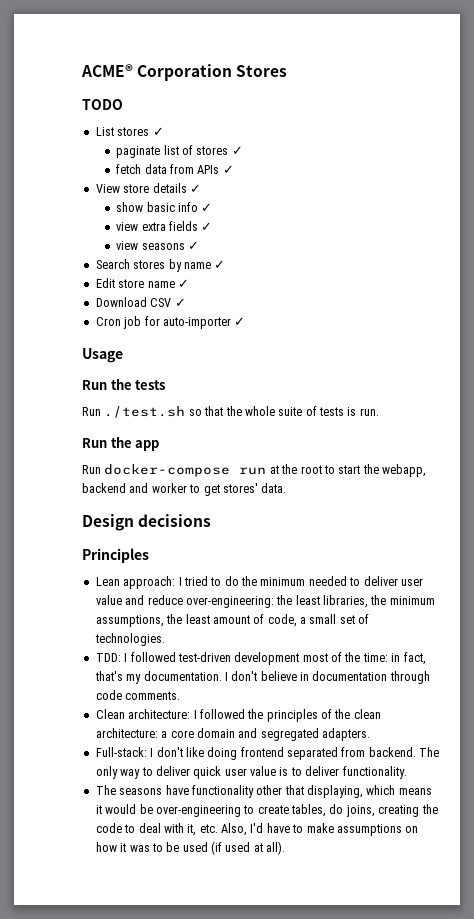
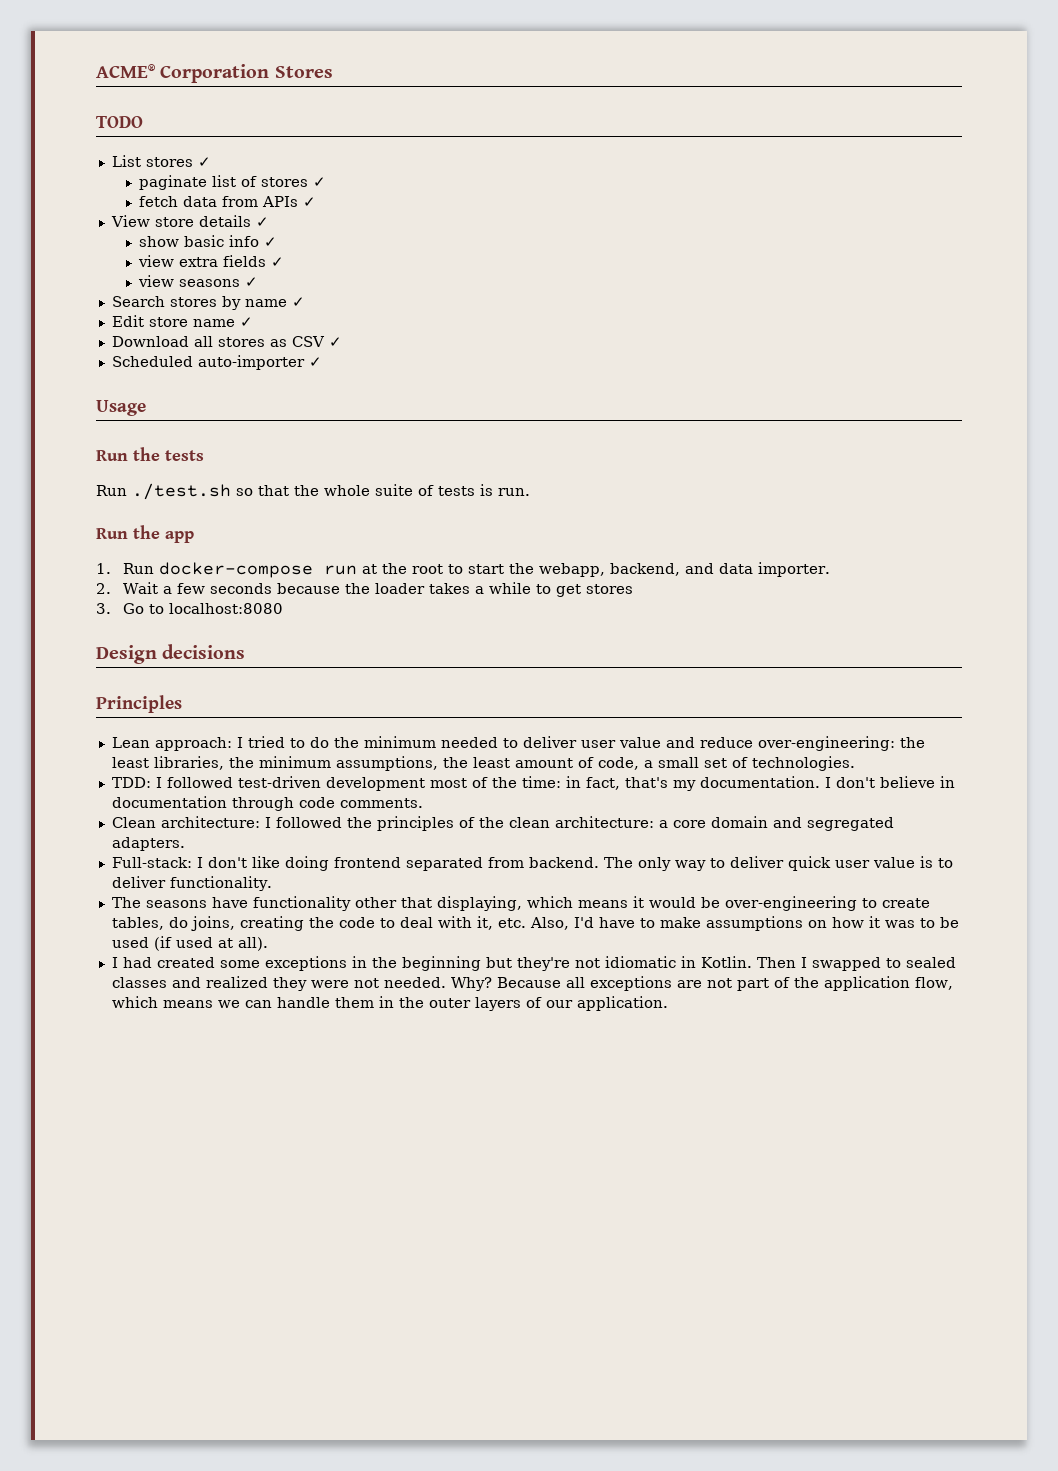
(147, 302) none -> [193,336,287,347] all stores as
[95,316,160,329] Cron job for -> [111,356,193,367] Scheduled
(160, 445) none -> [96,563,111,574] 1.
[82,483,287,496] backend and worker to get stores' data. -> [609,562,830,577] [96,582,633,597] [96,603,283,614] backend, and data importer. // 2. Wait a few seconds because the loader takes a while to get stores // 3. Go to localhost:8080
(286, 848) none -> [111,956,956,971] [111,976,953,991] [111,996,668,1011] // I had created some exceptions in the beginning but they're not idiomatic in Kotlin. Then I swapped to sealed classes and realized they were not needed. Why? Because all exceptions are not part of the application flow, which means we can handle them in the outer layers of our application.

